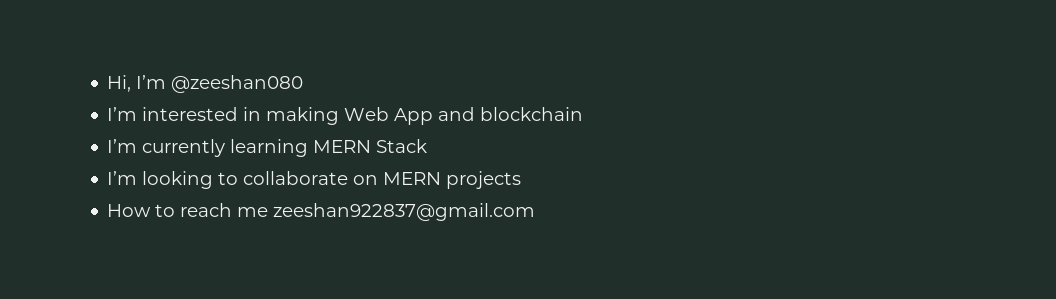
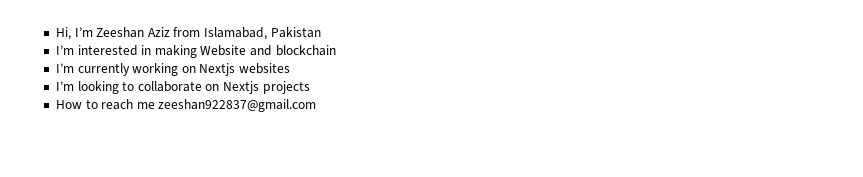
[171,75,304,93] @zeeshan080 -> [96,27,321,40] Zeeshan Aziz from Islamabad, Pakistan
[344,107,434,125] Web App -> [200,45,247,56] Website
[230,139,428,157] learning MERN Stack -> [132,63,291,76] working on Nextjs websites
[383,172,442,185] MERN -> [223,81,260,94] Nextjs

